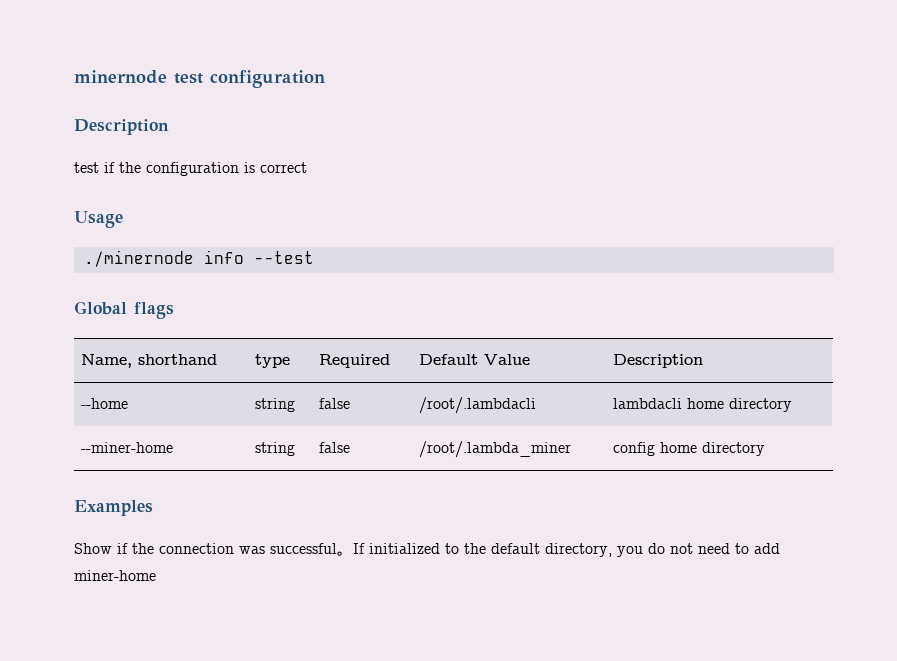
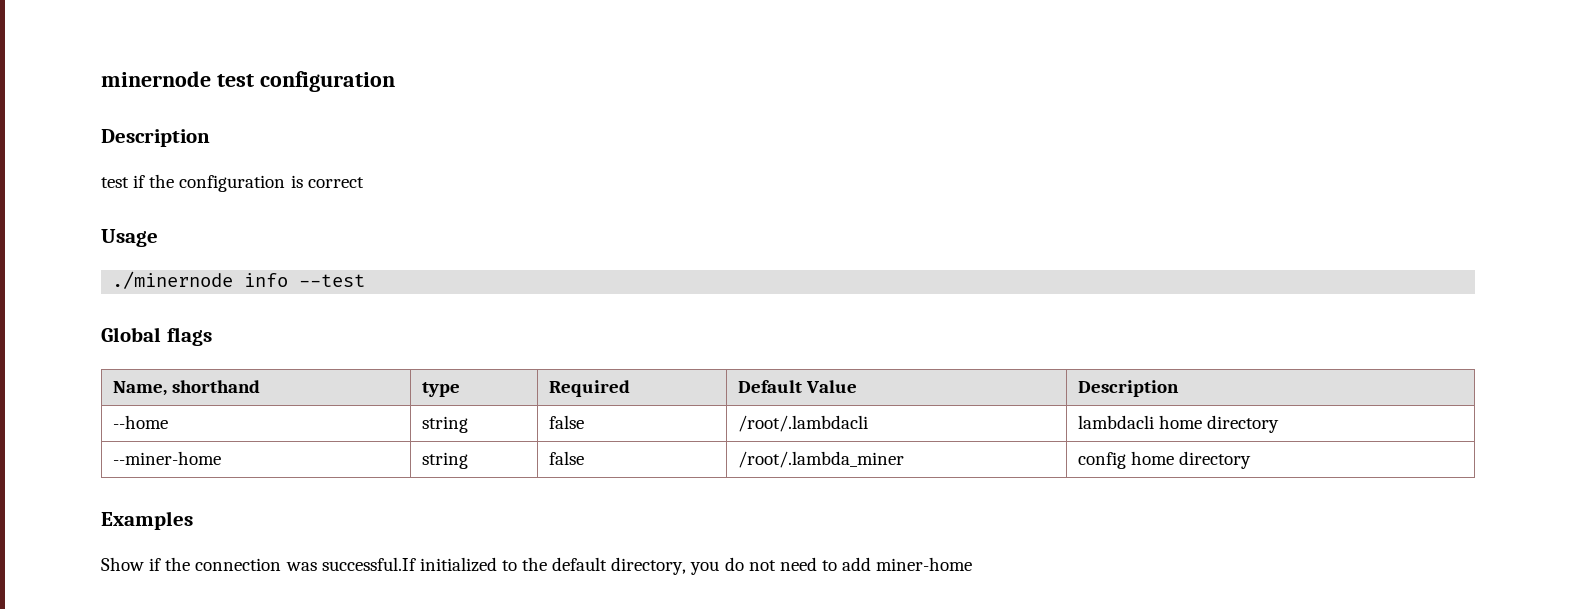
[270,543,365,556] successful。If -> [321,557,416,571] successful.If

